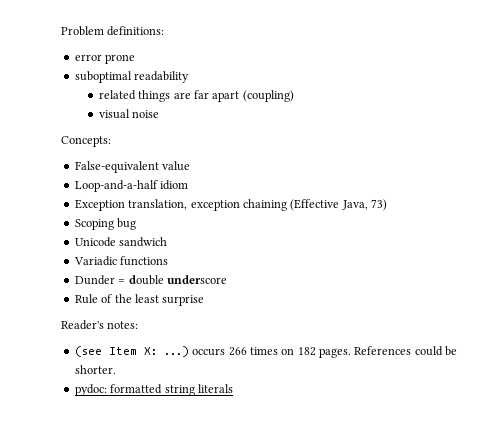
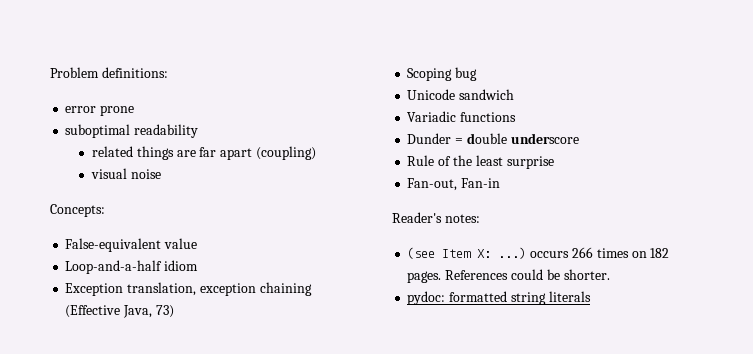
(205, 300) none -> [407,178,501,191] // Fan-out, Fan-in

